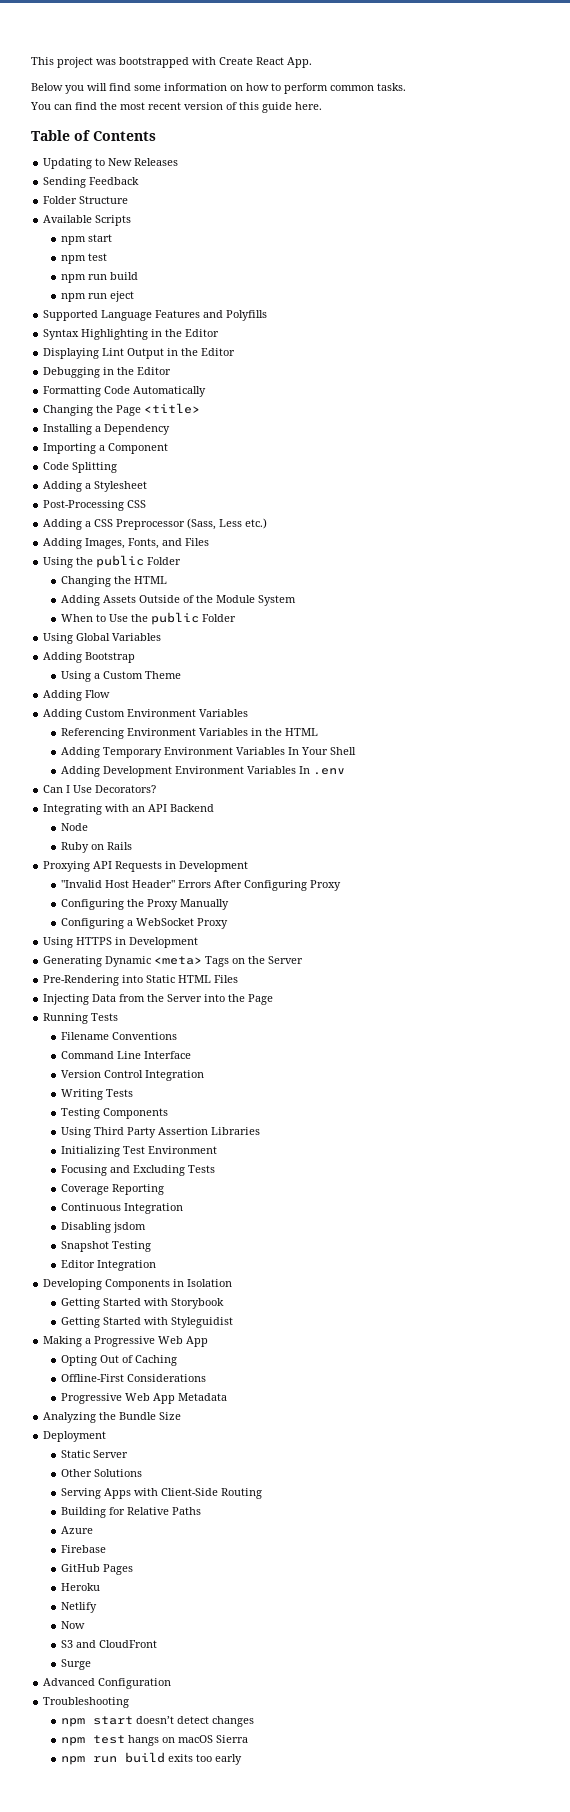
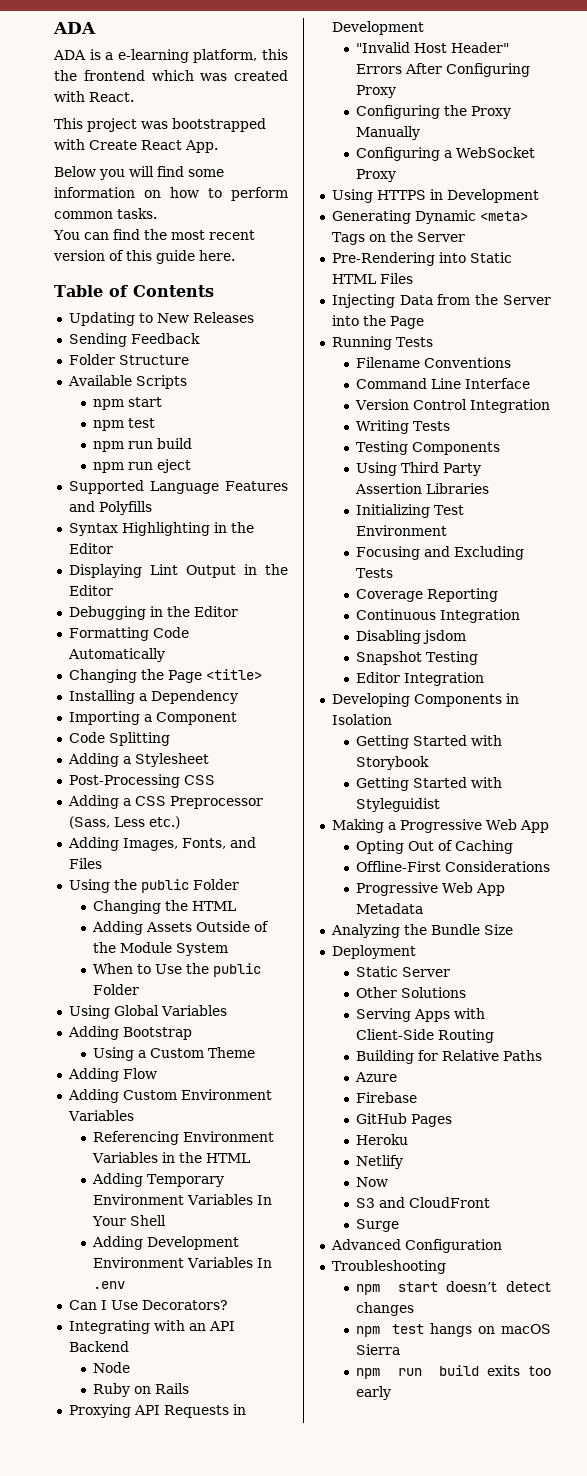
(31, 61) none -> [53,22,96,34] [53,49,288,63] [54,70,288,81] [54,91,134,102] ADA // ADA is a e-learning platform, this the frontend which was created with React. //

